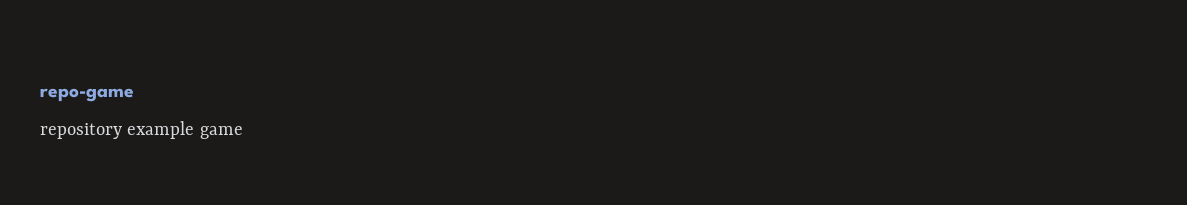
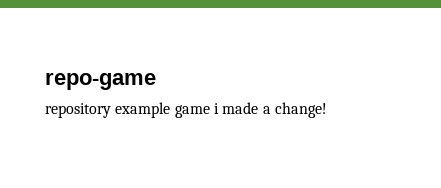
(243, 132) none -> [213,102,327,118] i made a change!

